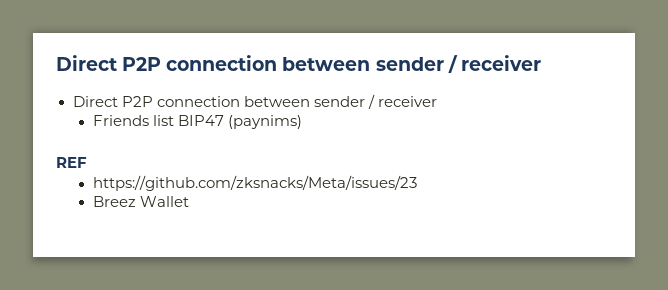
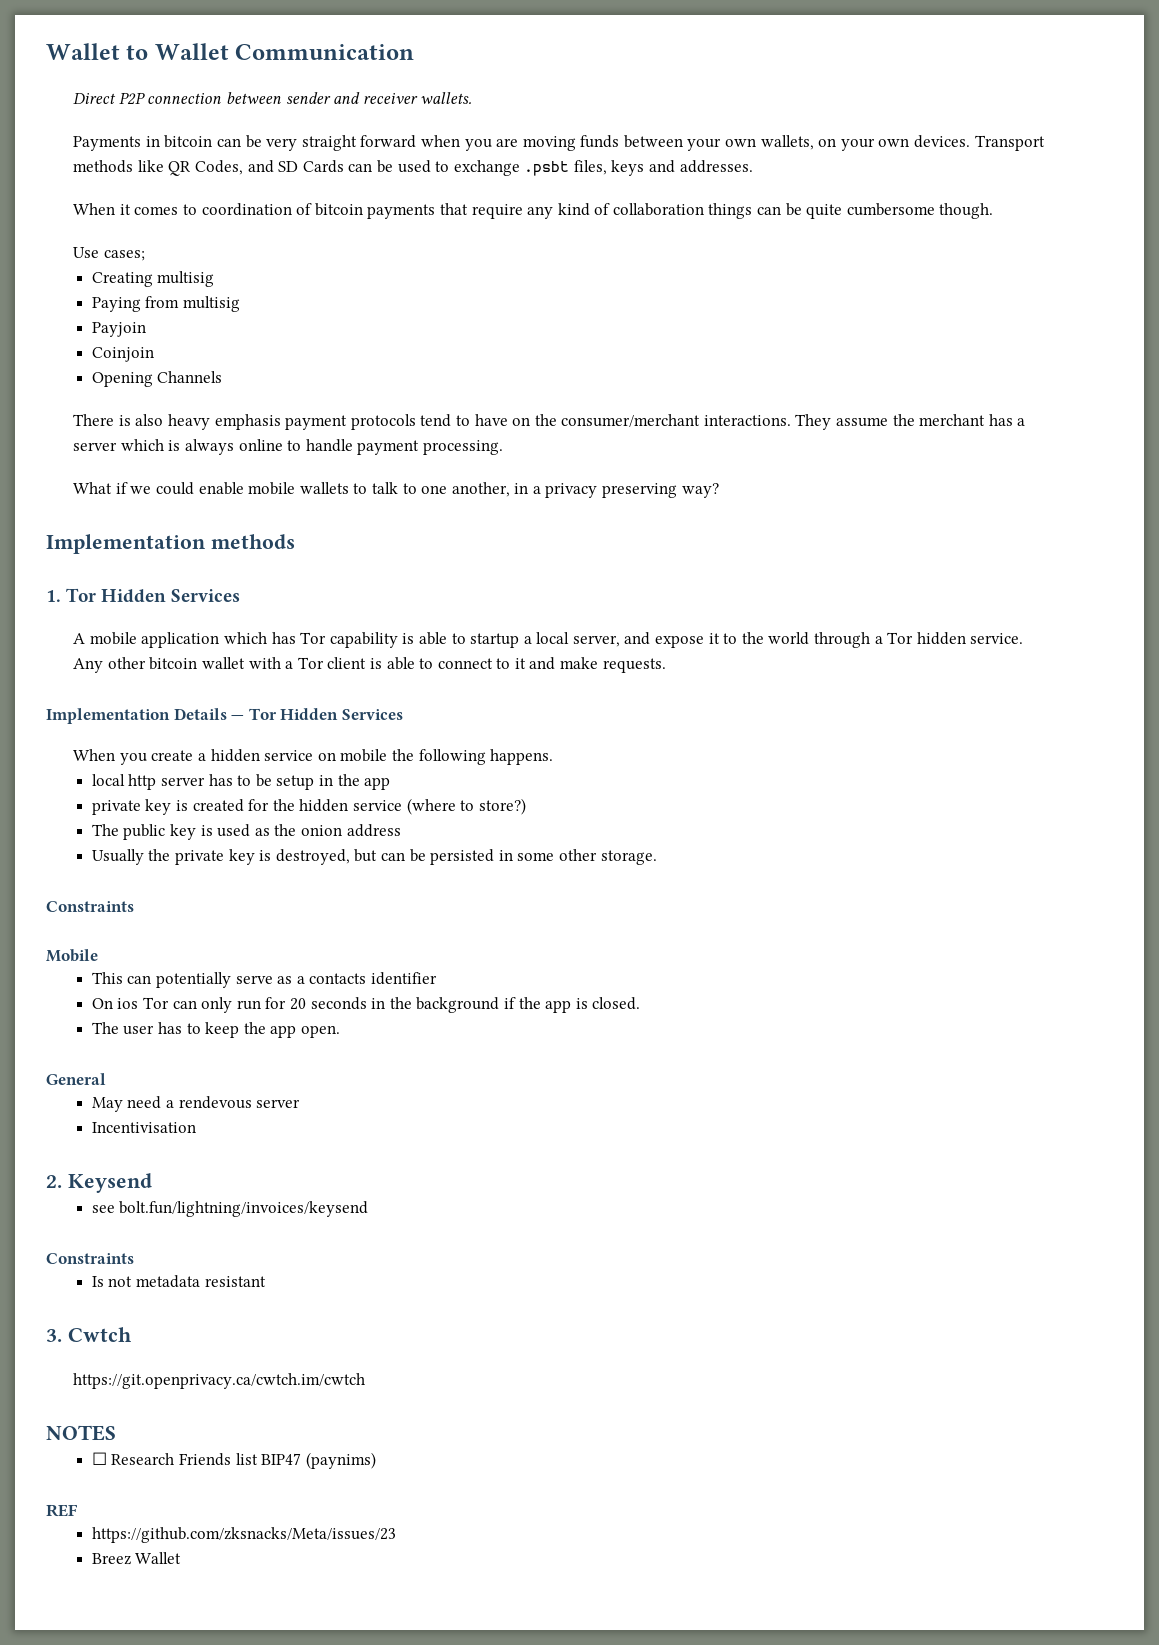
[56,55,541,73] [72,94,437,109] Direct P2P connection between sender / receiver // Direct P2P connection between sender / receiver // -> [46,43,415,60] [73,92,473,105] [73,135,1045,151] [73,160,753,176] [73,203,994,219] [73,247,145,261] [91,271,215,287] [91,296,241,312] [91,322,146,337] [91,347,154,362] [91,371,223,387] [73,414,1026,430] [73,439,503,455] [73,482,719,498] [46,534,295,554] [46,588,241,603] [73,632,1024,648] [73,657,666,673] [46,708,403,724] [73,749,554,765] [91,774,391,790] [91,798,526,815] [91,824,401,840] [91,849,657,865] [46,901,134,912] [46,949,98,962] [91,972,438,988] [91,997,641,1013] [91,1022,341,1038] [46,1073,106,1085] [91,1096,301,1112] [91,1122,196,1133] [46,1173,152,1193] [91,1201,369,1217] [46,1253,134,1264] [91,1275,266,1288] [46,1327,132,1342] [73,1373,366,1389] [46,1425,116,1441] [91,1452,175,1465] Wallet to Wallet Communication // Direct P2P connection between sender and receiver wallets. // Payments in bitcoin can be very straight forward when you are moving funds between your own wallets, on your own devices. Transport methods like QR Codes, and SD Cards can be used to exchange .psbt files, keys and addresses. // When it comes to coordination of bitcoin payments that require any kind of collaboration things can be quite cumbersome though. // Use cases; // Creating multisig // Paying from multisig // Payjoin // Coinjoin // Opening Channels // There is also heavy emphasis payment protocols tend to have on the consumer/merchant interactions. They assume the merchant has a server which is always online to handle payment processing. // What if we could enable mobile wallets to talk to one another, in a privacy preserving way? // Implementation methods // 1. Tor Hidden Services // A mobile application which has Tor capability is able to startup a local server, and expose it to the world through a Tor hidden service. Any other bitcoin wallet with a Tor client is able to connect to it and make requests. // Implementation Details — Tor Hidden Services // When you create a hidden service on mobile the following happens. // local http server has to be setup in the app // private key is created for the hidden service (where to store?) // The public key is used as the onion address // Usually the private key is destroyed, but can be persisted in some other storage. // Constraints // Mobile // This can potentially serve as a contacts identifier // On ios Tor can only run for 20 seconds in the background if the app is closed. // The user has to keep the app open. // General // May need a rendevous server // Incentivisation // 2. Keysend // see bolt.fun/lightning/invoices/keysend // Constraints // Is not metadata resistant // 3. Cwtch // https://git.openprivacy.ca/cwtch.im/cwtch // NOTES // ☐ Research

